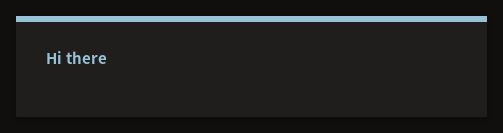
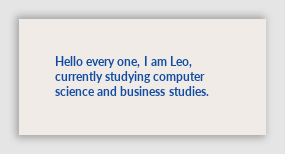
[46,51,108,64] Hi there -> [55,56,193,68] [55,71,206,83] [55,86,209,96] Hello every one, I am Leo, currently studying computer science and business studies.

